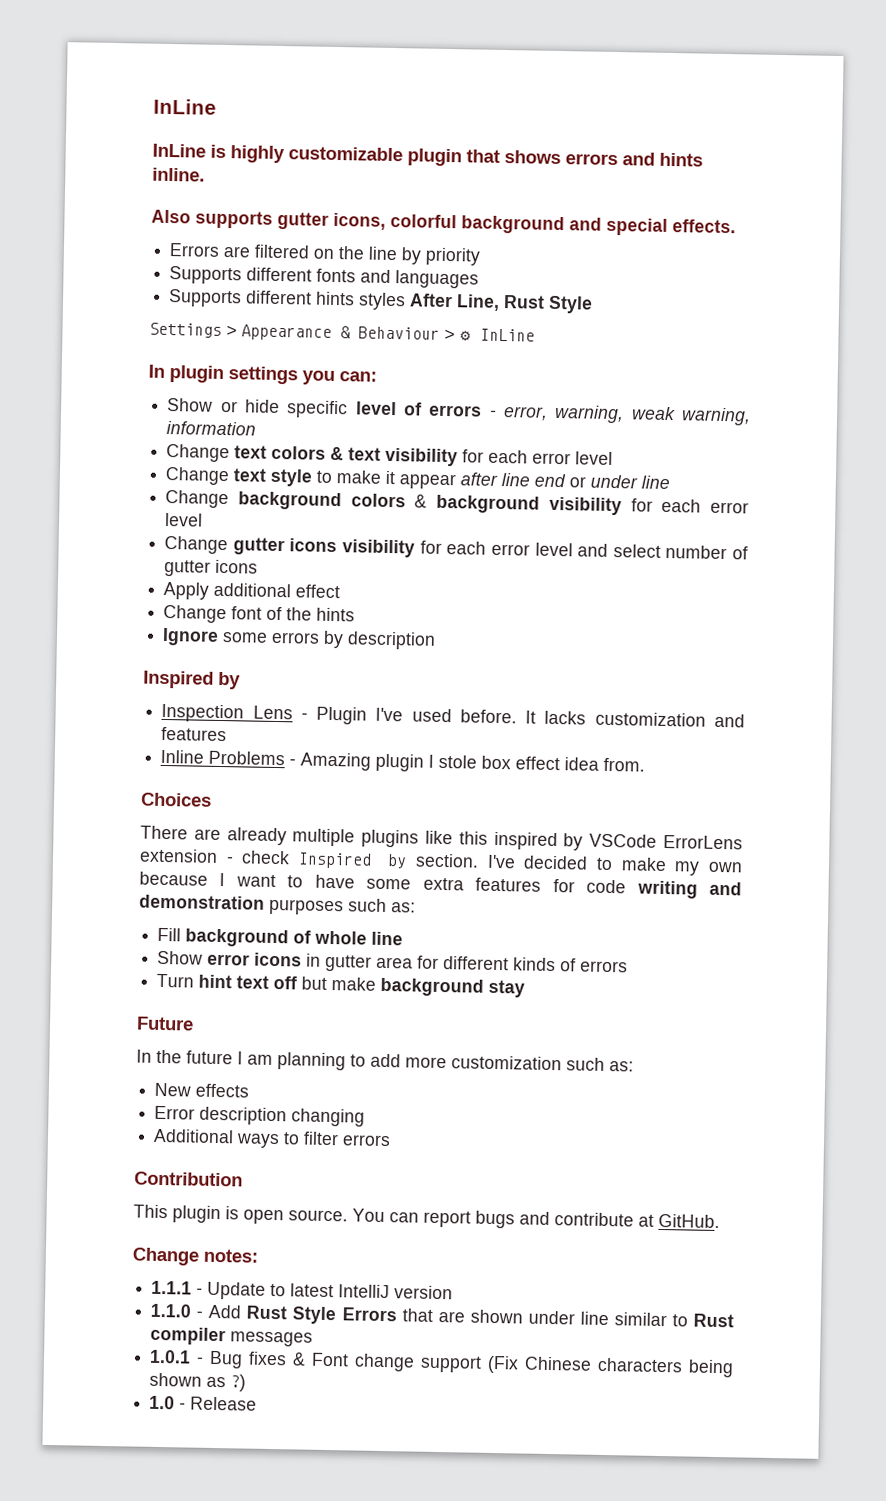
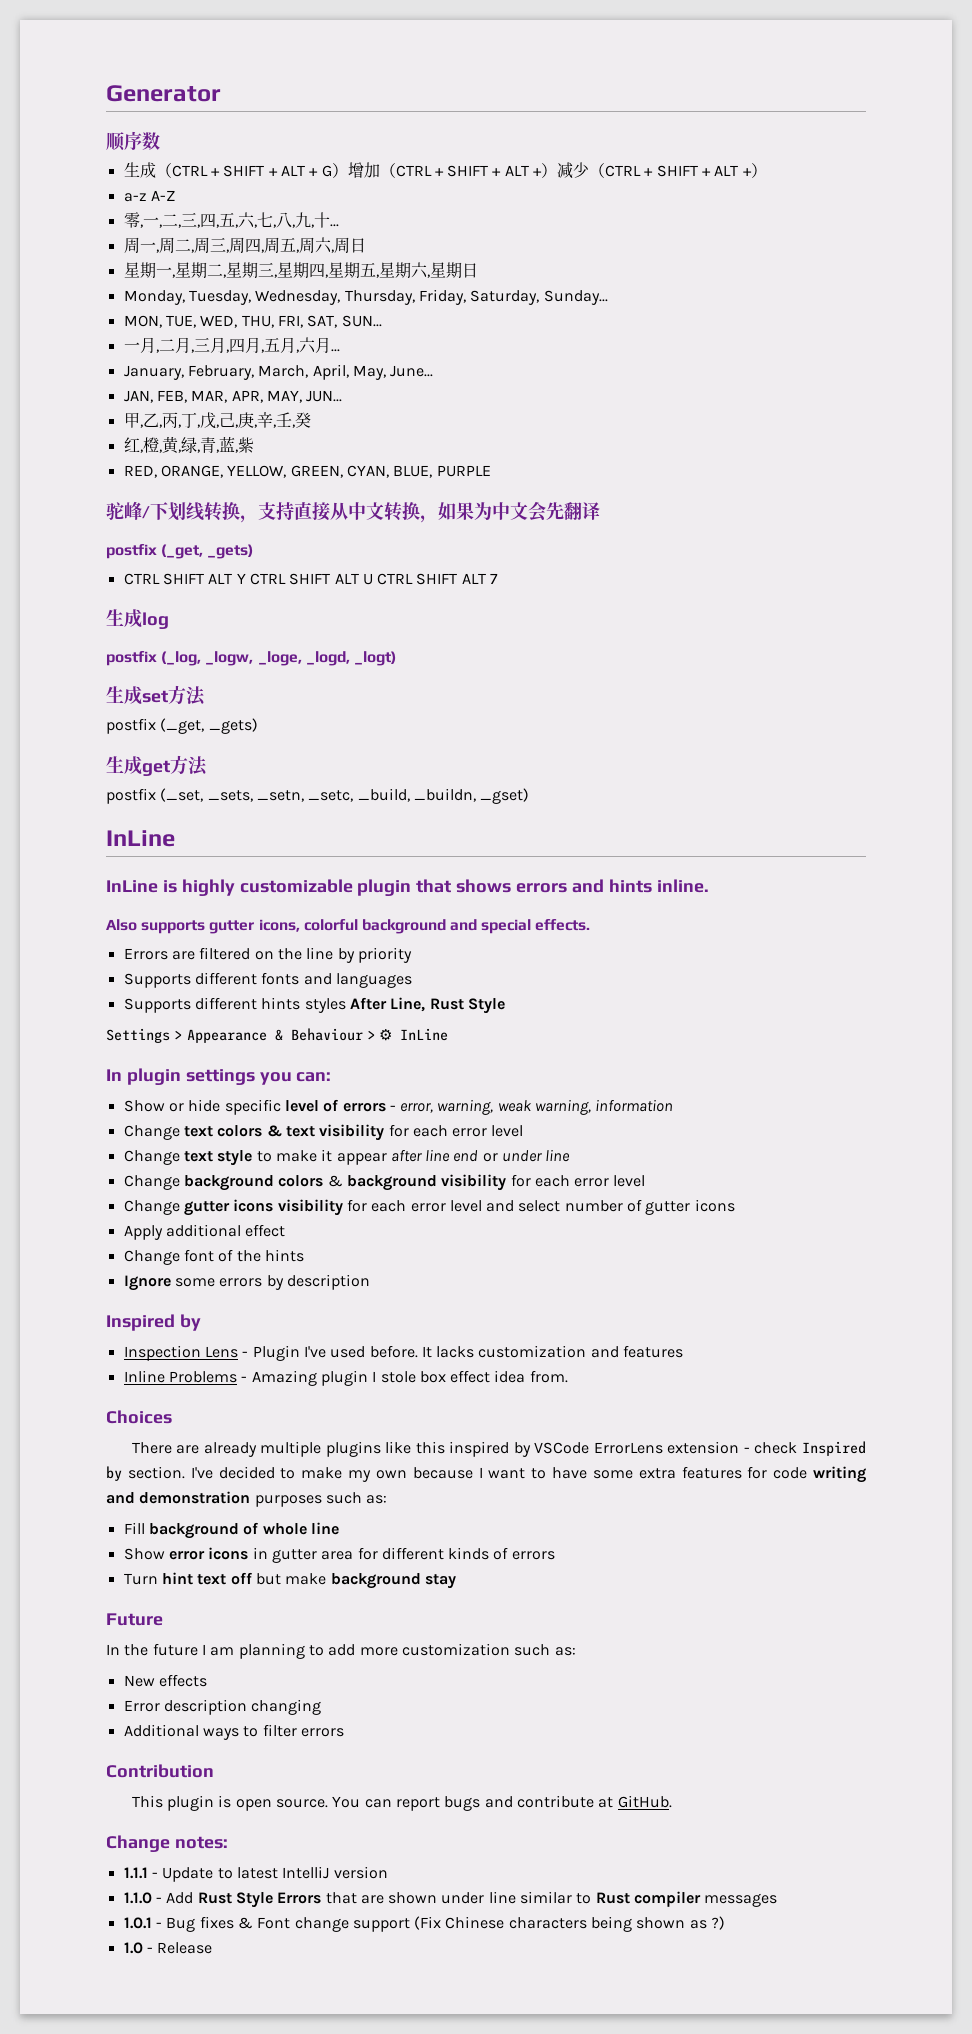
(153, 106) none -> [106,85,221,102] [106,131,160,151] [123,162,767,179] [123,190,175,202] [123,212,339,228] [123,237,366,254] [123,262,478,278] [123,289,608,305] [123,315,382,328] [123,337,340,353] [123,364,434,380] [123,390,343,403] [123,412,311,429] [123,436,254,454] [123,465,491,478] [106,501,600,523] [106,544,254,559] [123,573,499,585] [106,609,169,629] [106,651,396,666] [106,685,206,706] [106,718,258,734] [106,755,208,776] [106,788,530,804] Generator // 顺序数 // 生成（CTRL + SHIFT + ALT + G）增加（CTRL + SHIFT + ALT +）减少（CTRL + SHIFT + ALT +） // a-z A-Z // 零,一,二,三,四,五,六,七,八,九,十... // 周一,周二,周三,周四,周五,周六,周日 // 星期一,星期二,星期三,星期四,星期五,星期六,星期日 // Monday, Tuesday, Wednesday, Thursday, Friday, Saturday, Sunday... // MON, TUE, WED, THU, FRI, SAT, SUN... // 一月,二月,三月,四月,五月,六月... // January, February, March, April, May, June... // JAN, FEB, MAR, APR, MAY, JUN... // 甲,乙,丙,丁,戊,己,庚,辛,壬,癸 // 红,橙,黄,绿,青,蓝,紫 // RED, ORANGE, YELLOW, GREEN, CYAN, BLUE, PURPLE // 驼峰/下划线转换，支持直接从中文转换，如果为中文会先翻译 // postfix (_get, _gets) // CTRL SHIFT ALT Y CTRL SHIFT ALT U CTRL SHIFT ALT 7 // 生成log // postfix (_log, _logw, _loge, _logd, _logt) // 生成set方法 // postfix (_get, _gets) // 生成get方法 // postfix (_set, _sets, _setn, _setc, _build, _buildn, _gset) //

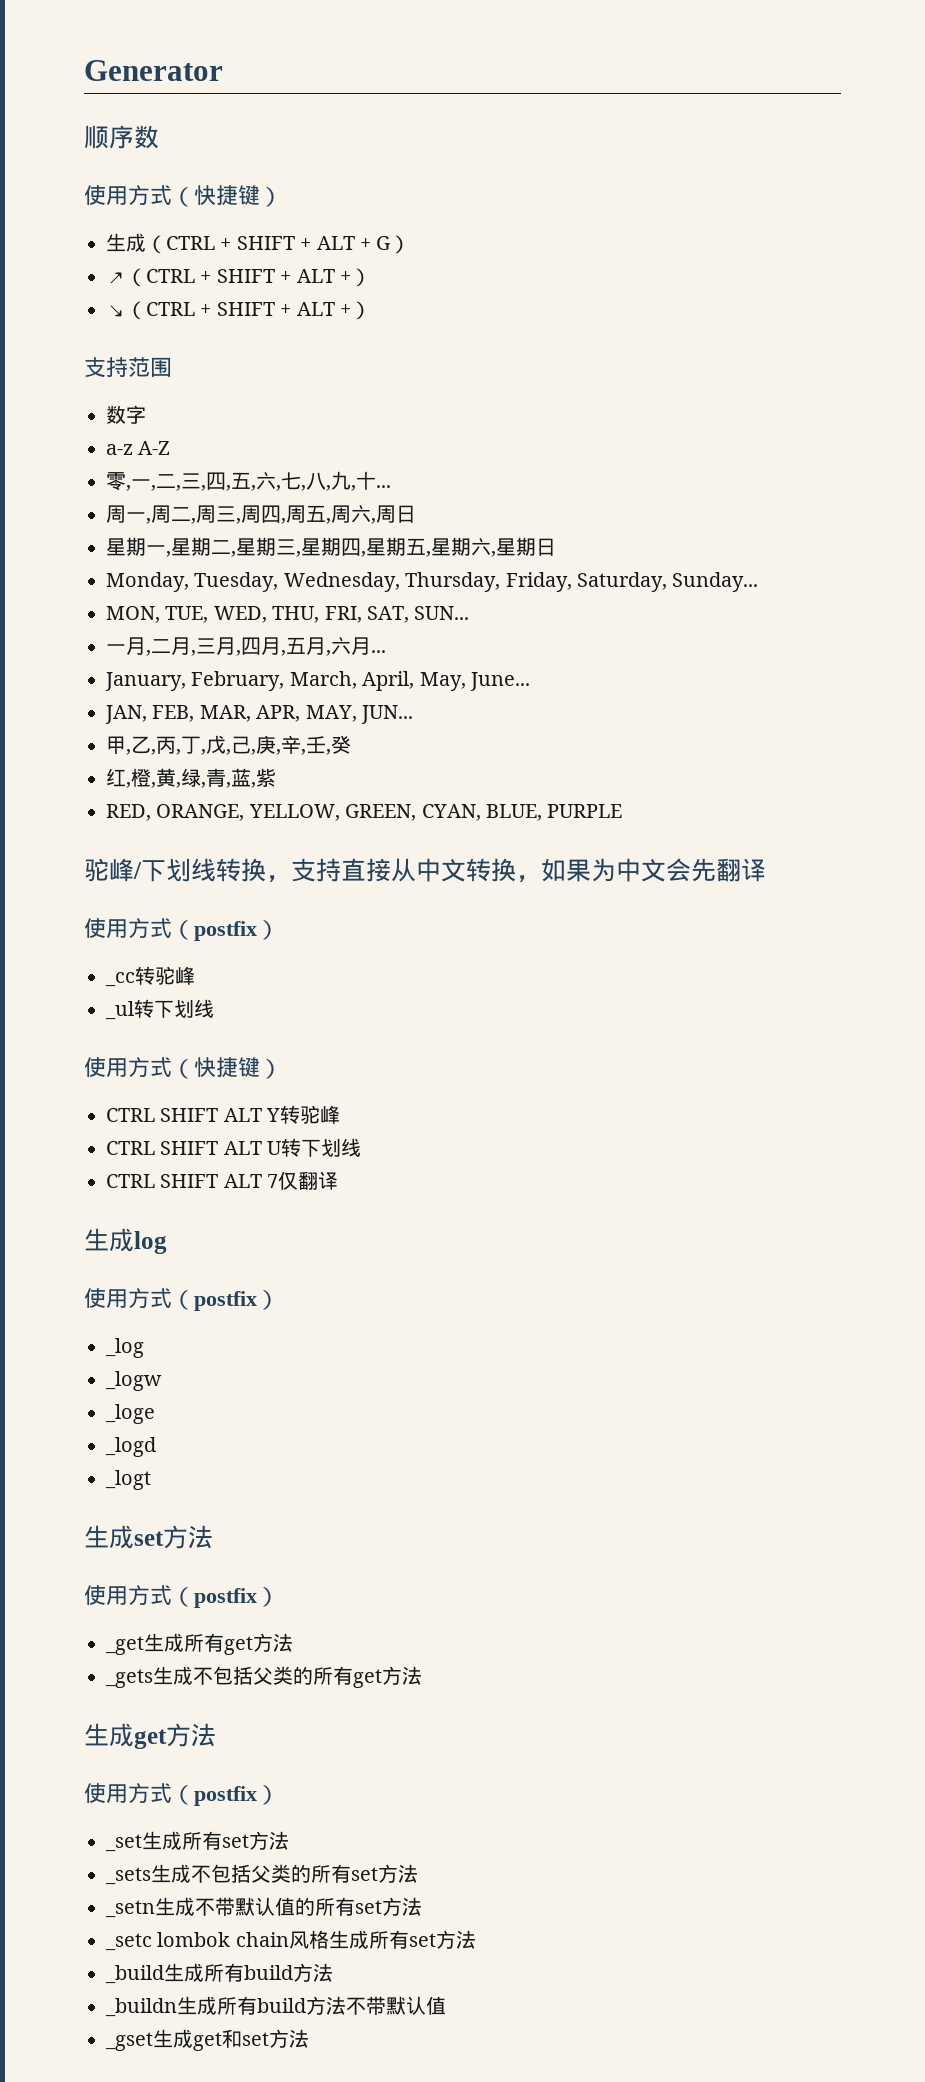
(160, 141) none -> [84,185,282,207] // 使用方式（快捷键）
[347,162,767,179] 增加（CTRL + SHIFT + ALT +）减少（CTRL + SHIFT + ALT +） -> [106,268,371,287] [106,301,371,320] [84,357,172,378] [106,405,146,424] // ↗（CTRL + SHIFT + ALT +） // ↘（CTRL + SHIFT + ALT +） // 支持范围 // 数字
[106,544,254,559] postfix (_get, _gets) -> [84,918,279,941] [105,966,195,987] [105,999,214,1020] [84,1057,282,1079] 使用方式（postfix） // _cc转驼峰 // _ul转下划线 // 使用方式（快捷键）
(246, 578) none -> [280,1105,341,1124] 转驼峰 //
(373, 579) none -> [281,1138,362,1157] 转下划线 //
(499, 578) none -> [278,1171,339,1190] 仅翻译
[106,651,396,666] [106,685,206,706] [106,718,258,734] [106,755,208,776] [106,788,530,804] [106,830,175,847] [106,879,709,896] [106,919,591,934] [123,947,412,963] [123,972,412,988] [123,997,505,1014] [106,1028,449,1043] [106,1068,332,1085] [123,1099,674,1115] [123,1124,524,1141] [123,1149,571,1166] [123,1174,646,1191] [123,1199,735,1216] [123,1224,286,1240] [123,1249,304,1265] [123,1274,370,1291] [106,1314,201,1331] [123,1345,684,1361] [123,1370,568,1386] [106,1410,172,1424] [131,1441,866,1457] [106,1466,867,1483] [106,1491,388,1507] [123,1522,339,1539] [123,1547,555,1563] [123,1572,456,1589] [106,1613,163,1626] [106,1643,576,1659] [123,1674,207,1687] [123,1699,322,1715] [123,1724,344,1740] [106,1764,214,1778] [131,1795,672,1811] [106,1835,228,1852] [123,1866,388,1882] [123,1891,778,1908] [123,1916,726,1932] [123,1942,213,1954] postfix (_log, _logw, _loge, _logd, _logt) // 生成set方法 // postfix (_get, _gets) // 生成get方法 // postfix (_set, _sets, _setn, _setc, _build, _buildn, _gset) // InLine // InLine is highly customizable plugin that shows errors and hints inline. // Also supports gutter icons, colorful background and special effects. // Errors are filtered on the line by priority // Supports different fonts and languages // Supports different hints styles After Line, Rust Style // Settings > Appearance & Behaviour > ⚙ InLine // In plugin settings you can: // Show or hide specific level of errors - error, warning, weak warning, information // Change text colors & text visibility for each error level // Change text style to make it appear after line end or under line // Change background colors & background visibility for each error level // Change gutter icons visibility for each error level and select number of gutter icons // Apply additional effect // Change font of the hints // Ignore some errors by description // Inspired by // Inspection Lens - Plugin I've used before. It lacks customization and features // Inline Problems - Amazing plugin I stole box effect idea from. // Choices // There are already multiple plugins like this inspired by VSCode ErrorLens extension - check Inspired by section. I've decided to make my own because I want to have some extra features for code writing and demonstration purposes such as: // Fill background of whole line // Show error icons in gutter area for different kinds of errors // Turn hint text off but make background stay // Future // In the future I am planning to add more customization such as: // New effects // Error description changing // Additional ways to filter errors // Contribution // This plugin is open source. You can report bugs and contribute at GitHub. // Change notes: // 1.1.1 - Update to latest IntelliJ version // 1.1.0 - Add Rust Style Errors that are shown under line similar to Rust compiler messages // 1.0.1 - Bug fixes & Font change support (Fix Chinese characters being shown as ?) // 1.0 - Release -> [84,1288,279,1311] [105,1338,144,1358] [105,1371,162,1391] [105,1404,155,1424] [105,1437,156,1457] [105,1470,151,1490] [84,1525,213,1549] [84,1585,279,1608] [105,1633,293,1655] [105,1666,422,1688] [84,1723,216,1749] [84,1783,279,1806] [105,1831,289,1852] [105,1864,418,1885] [105,1897,422,1918] [105,1930,476,1951] [105,1963,333,1984] [105,1996,446,2017] [105,2029,309,2051] 使用方式（postfix） // _log // _logw // _loge // _logd // _logt // 生成set方法 // 使用方式（postfix） // _get生成所有get方法 // _gets生成不包括父类的所有get方法 // 生成get方法 // 使用方式（postfix） // _set生成所有set方法 // _sets生成不包括父类的所有set方法 // _setn生成不带默认值的所有set方法 // _setc lombok chain风格生成所有set方法 // _build生成所有build方法 // _buildn生成所有build方法不带默认值 // _gset生成get和set方法

